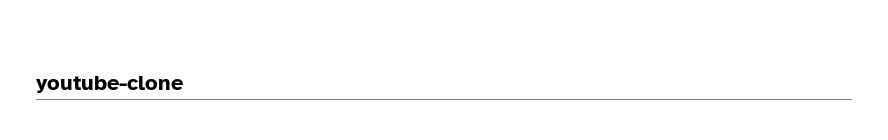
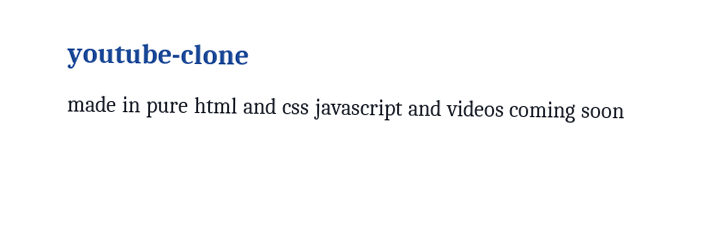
(184, 84) none -> [67,95,626,123] // made in pure html and css javascript and videos coming soon

